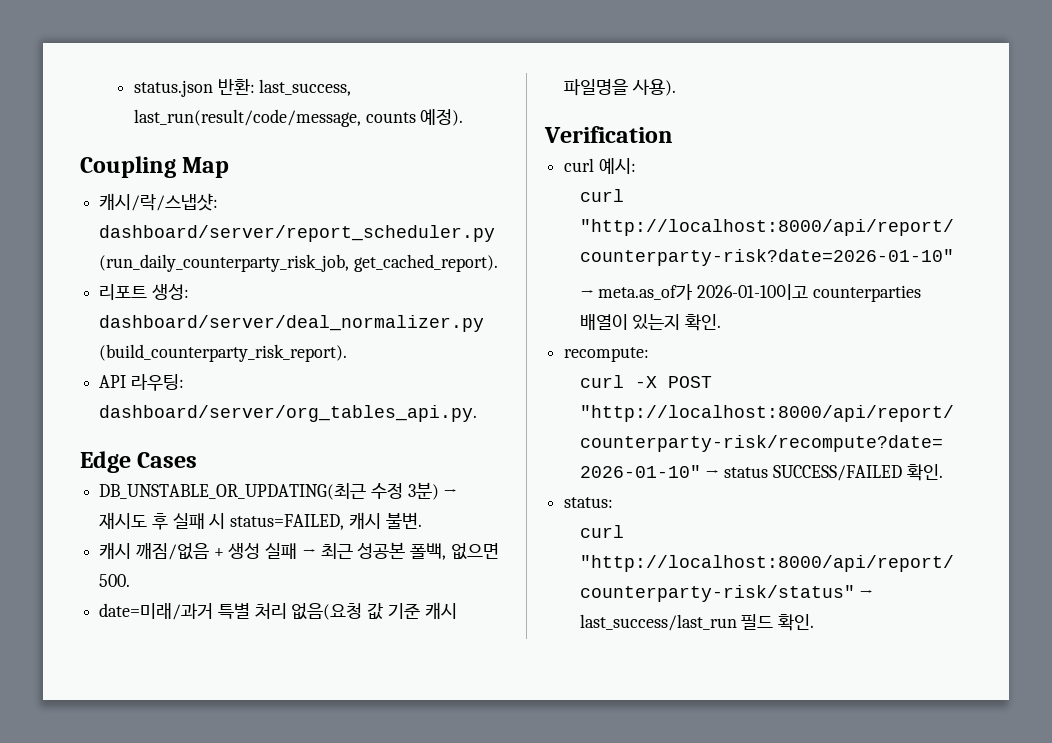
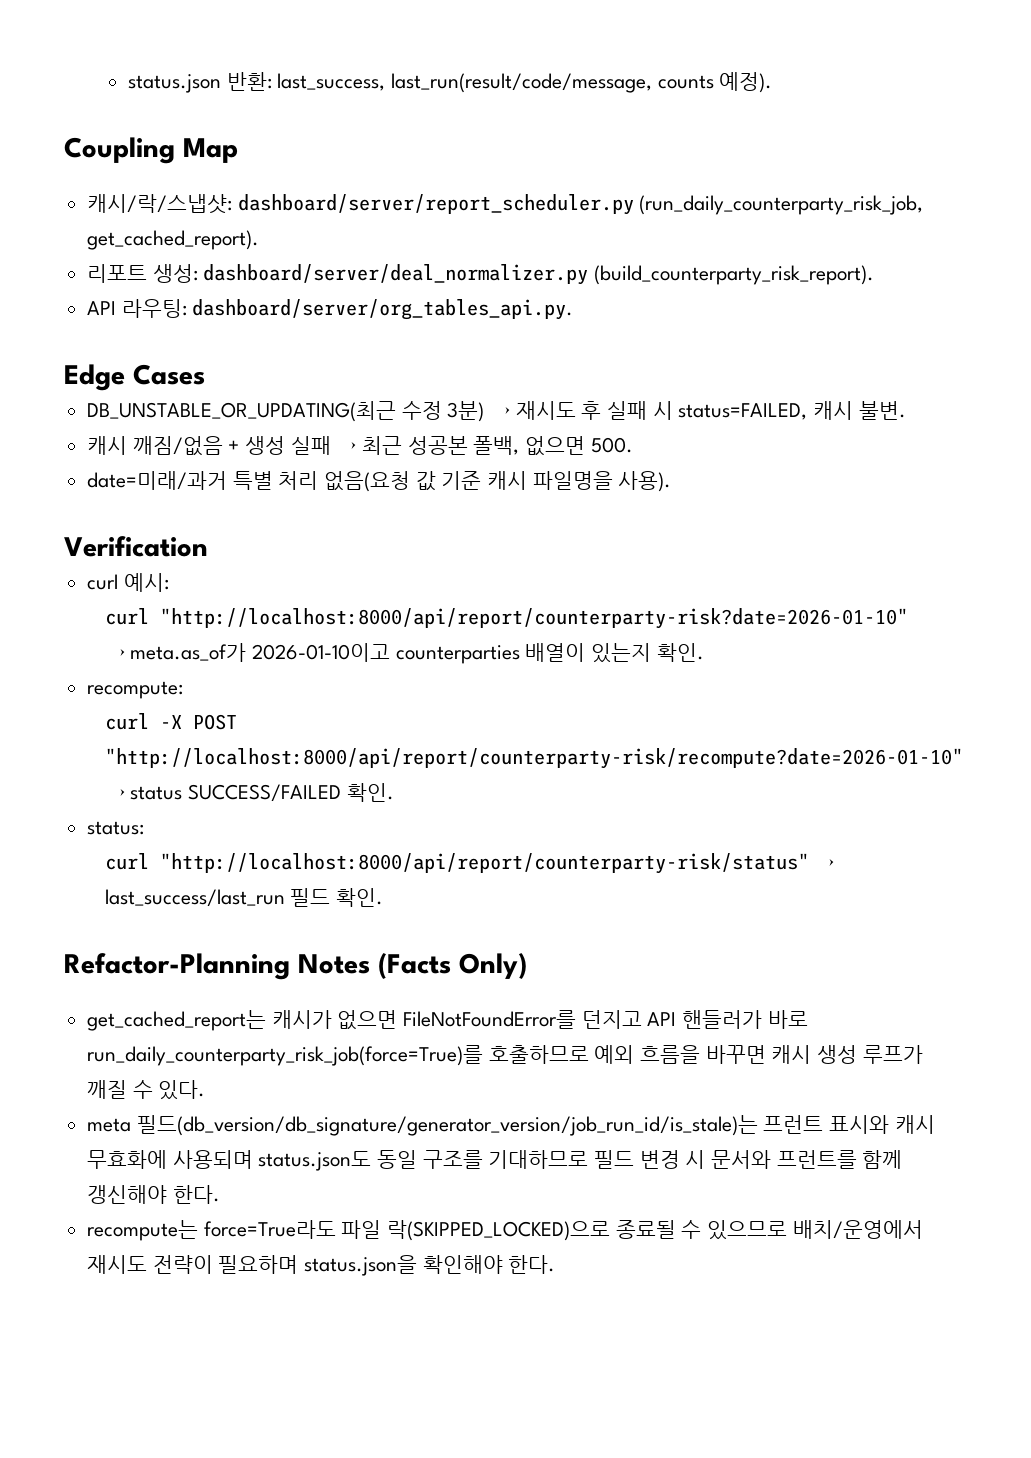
(815, 622) none -> [64,953,527,980] [87,1010,808,1031] [87,1045,923,1066] [87,1080,206,1100] [87,1115,935,1136] [87,1150,903,1171] [87,1185,220,1204] [87,1220,923,1241] [87,1255,556,1276] // Refactor-Planning Notes (Facts Only) // get_cached_report는 캐시가 없으면 FileNotFoundError를 던지고 API 핸들러가 바로 run_daily_counterparty_risk_job(force=True)를 호출하므로 예외 흐름을 바꾸면 캐시 생성 루프가 깨질 수 있다. // meta 필드(db_version/db_signature/generator_version/job_run_id/is_stale)는 프런트 표시와 캐시 무효화에 사용되며 status.json도 동일 구조를 기대하므로 필드 변경 시 문서와 프런트를 함께 갱신해야 한다. // recompute는 force=True라도 파일 락(SKIPPED_LOCKED)으로 종료될 수 있으므로 배치/운영에서 재시도 전략이 필요하며 status.json을 확인해야 한다.

